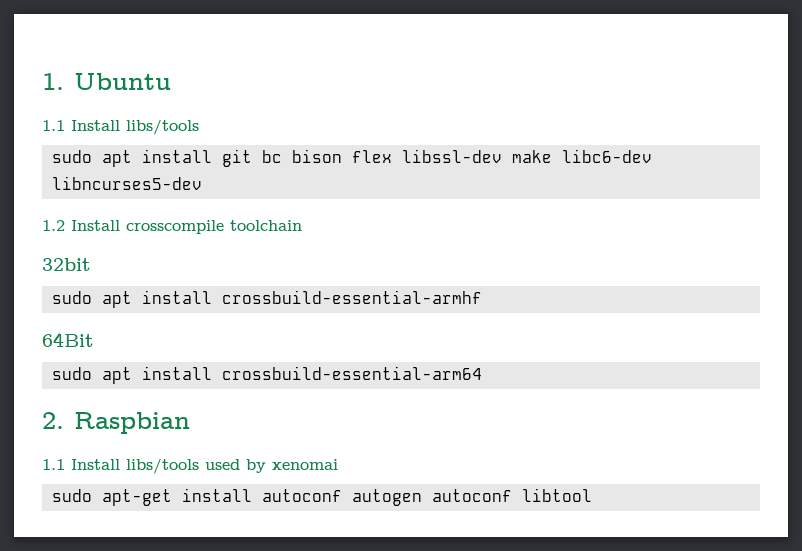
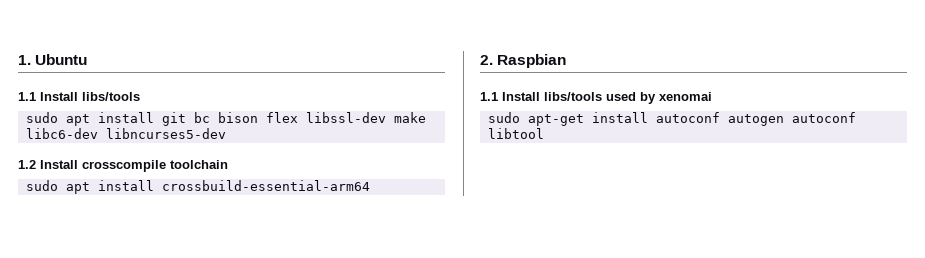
[42,258,91,271] [52,290,483,308] [42,332,94,347] // 32bit // sudo apt install crossbuild-essential-armhf // 64Bit -> (228, 164) none

